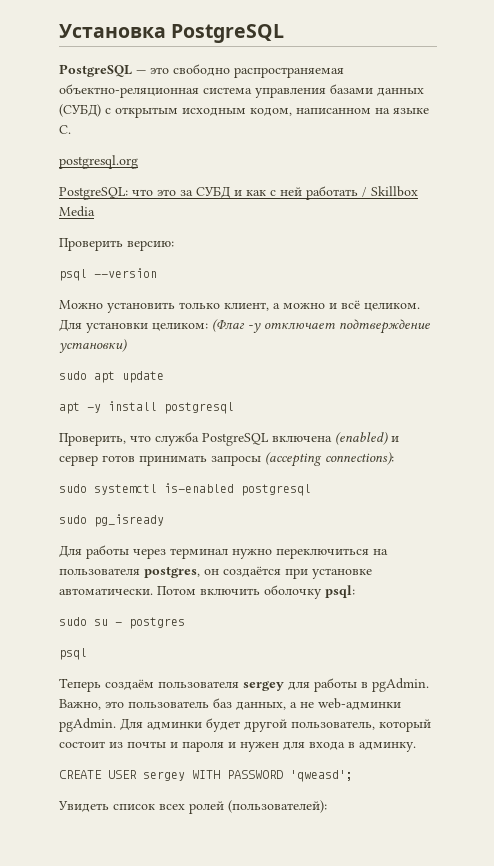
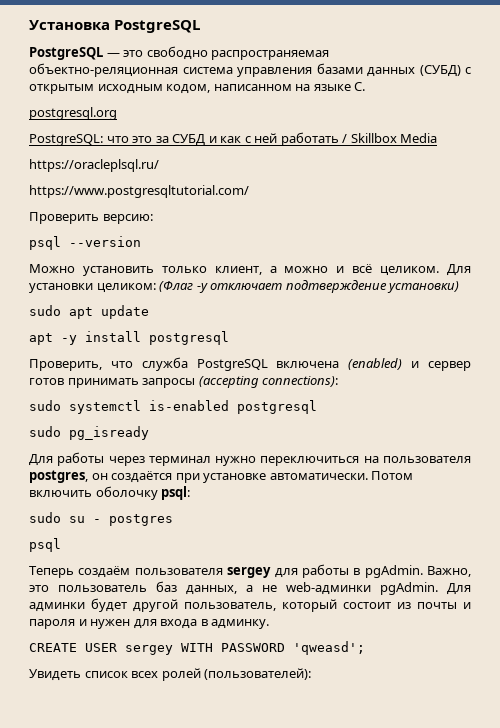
(95, 211) none -> [29,159,159,172] [29,185,249,198] // https://oracleplsql.ru/ // https://www.postgresqltutorial.com/

